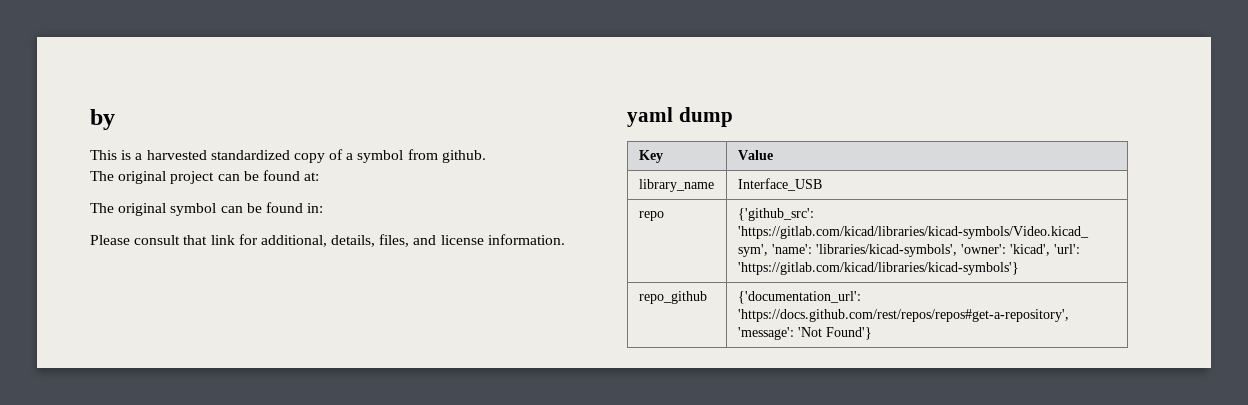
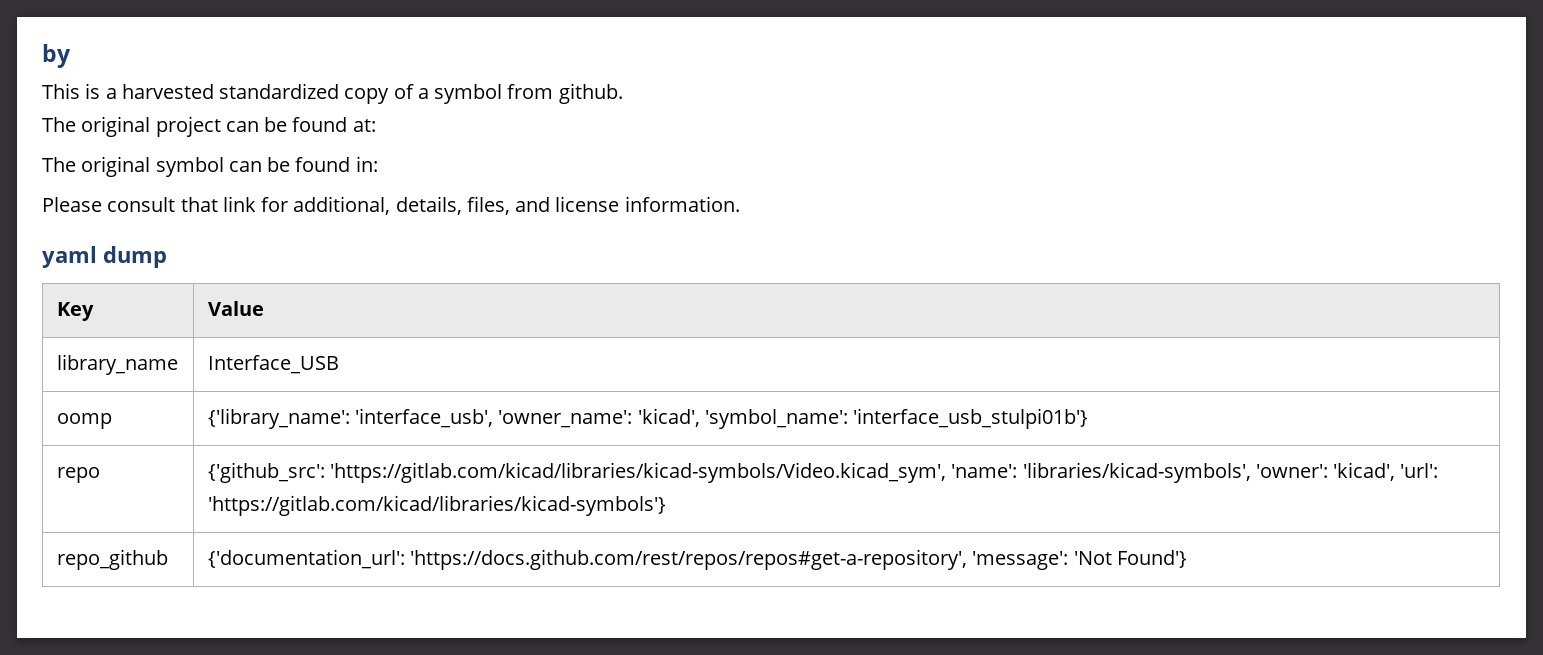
(822, 184) none -> [56,413,112,429] [207,408,1089,429] // oomp | {'library_name': 'interface_usb', 'owner_name': 'kicad', 'symbol_name': 'interface_usb_stulpi01b'}

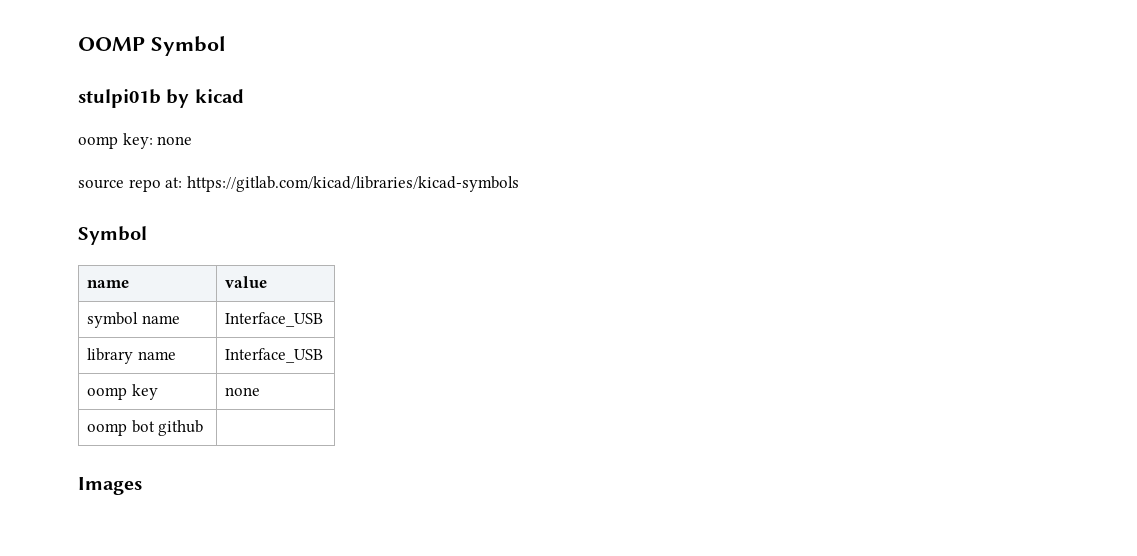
[42,44,71,68] [42,83,623,104] [42,116,376,137] [42,156,378,177] [42,196,740,215] [42,246,167,268] [56,302,94,321] [207,301,264,316] [56,354,178,375] [207,355,339,374] [56,413,112,429] [207,408,1089,429] [56,467,100,483] [207,462,1439,483] [207,495,666,516] [56,549,168,570] [207,549,1187,570] by // This is a harvested standardized copy of a symbol from github. // The original project can be found at: // The original symbol can be found in: // Please consult that link for additional, details, files, and license information. // yaml dump // Key | Value // library_name | Interface_USB // oomp | {'library_name': 'interface_usb', 'owner_name': 'kicad', 'symbol_name': 'interface_usb_stulpi01b'} // repo | {'github_src': 'https://gitlab.com/kicad/libraries/kicad-symbols/Video.kicad_sym', 'name': 'libraries/kicad-symbols', 'owner': 'kicad', 'url': 'https://gitlab.com/kicad/libraries/kicad-symbols'} // repo_github | {'documentation_url': 'https://docs.github.com/rest/repos/repos#get-a-repository', 'message': 'Not Found'} -> [78,36,226,56] [78,89,244,108] [78,133,193,149] [78,176,519,192] [78,226,147,245] [87,280,130,288] [225,276,268,288] [87,312,180,328] [225,312,324,327] [87,348,176,364] [225,348,324,363] [87,384,158,400] [225,387,261,396] [87,420,204,436] [78,477,142,495] OOMP Symbol // stulpi01b by kicad // oomp key: none // source repo at: https://gitlab.com/kicad/libraries/kicad-symbols // Symbol // name | value // symbol name | Interface_USB // library name | Interface_USB // oomp key | none // oomp bot github | // Images

